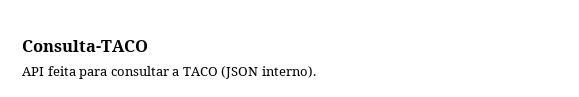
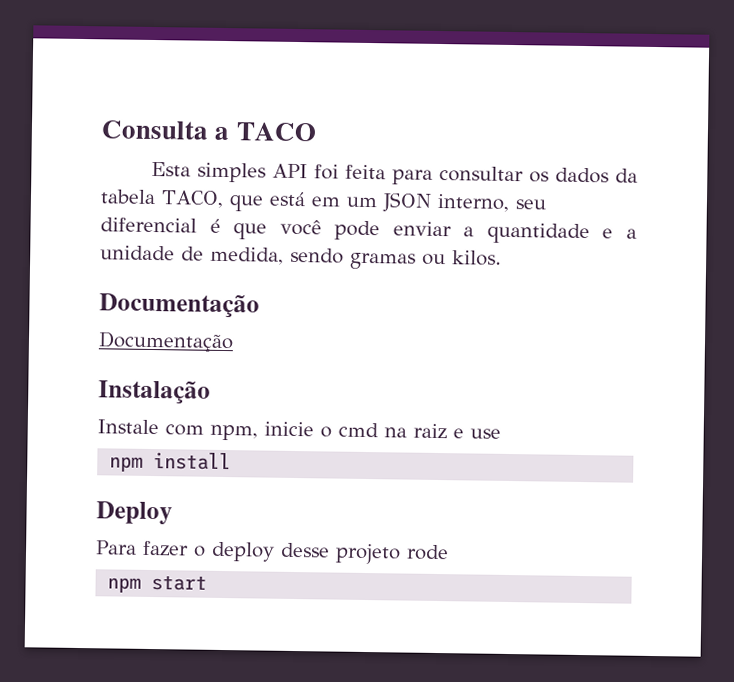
[22,40,148,52] [22,66,316,79] Consulta-TACO // API feita para consultar a TACO (JSON interno). -> [101,120,317,142] [150,161,638,185] [100,189,546,213] [100,217,637,245] [100,245,502,270] [99,293,260,319] [98,331,234,353] [98,380,211,405] [97,419,501,441] [109,452,232,472] [96,501,173,525] [95,540,449,565] [107,575,208,593] Consulta a TACO // Esta simples API foi feita para consultar os dados da tabela TACO, que está em um JSON interno, seu diferencial é que você pode enviar a quantidade e a unidade de medida, sendo gramas ou kilos. // Documentação // Documentação // Instalação // Instale com npm, inicie o cmd na raiz e use // npm install // Deploy // Para fazer o deploy desse projeto rode // npm start

